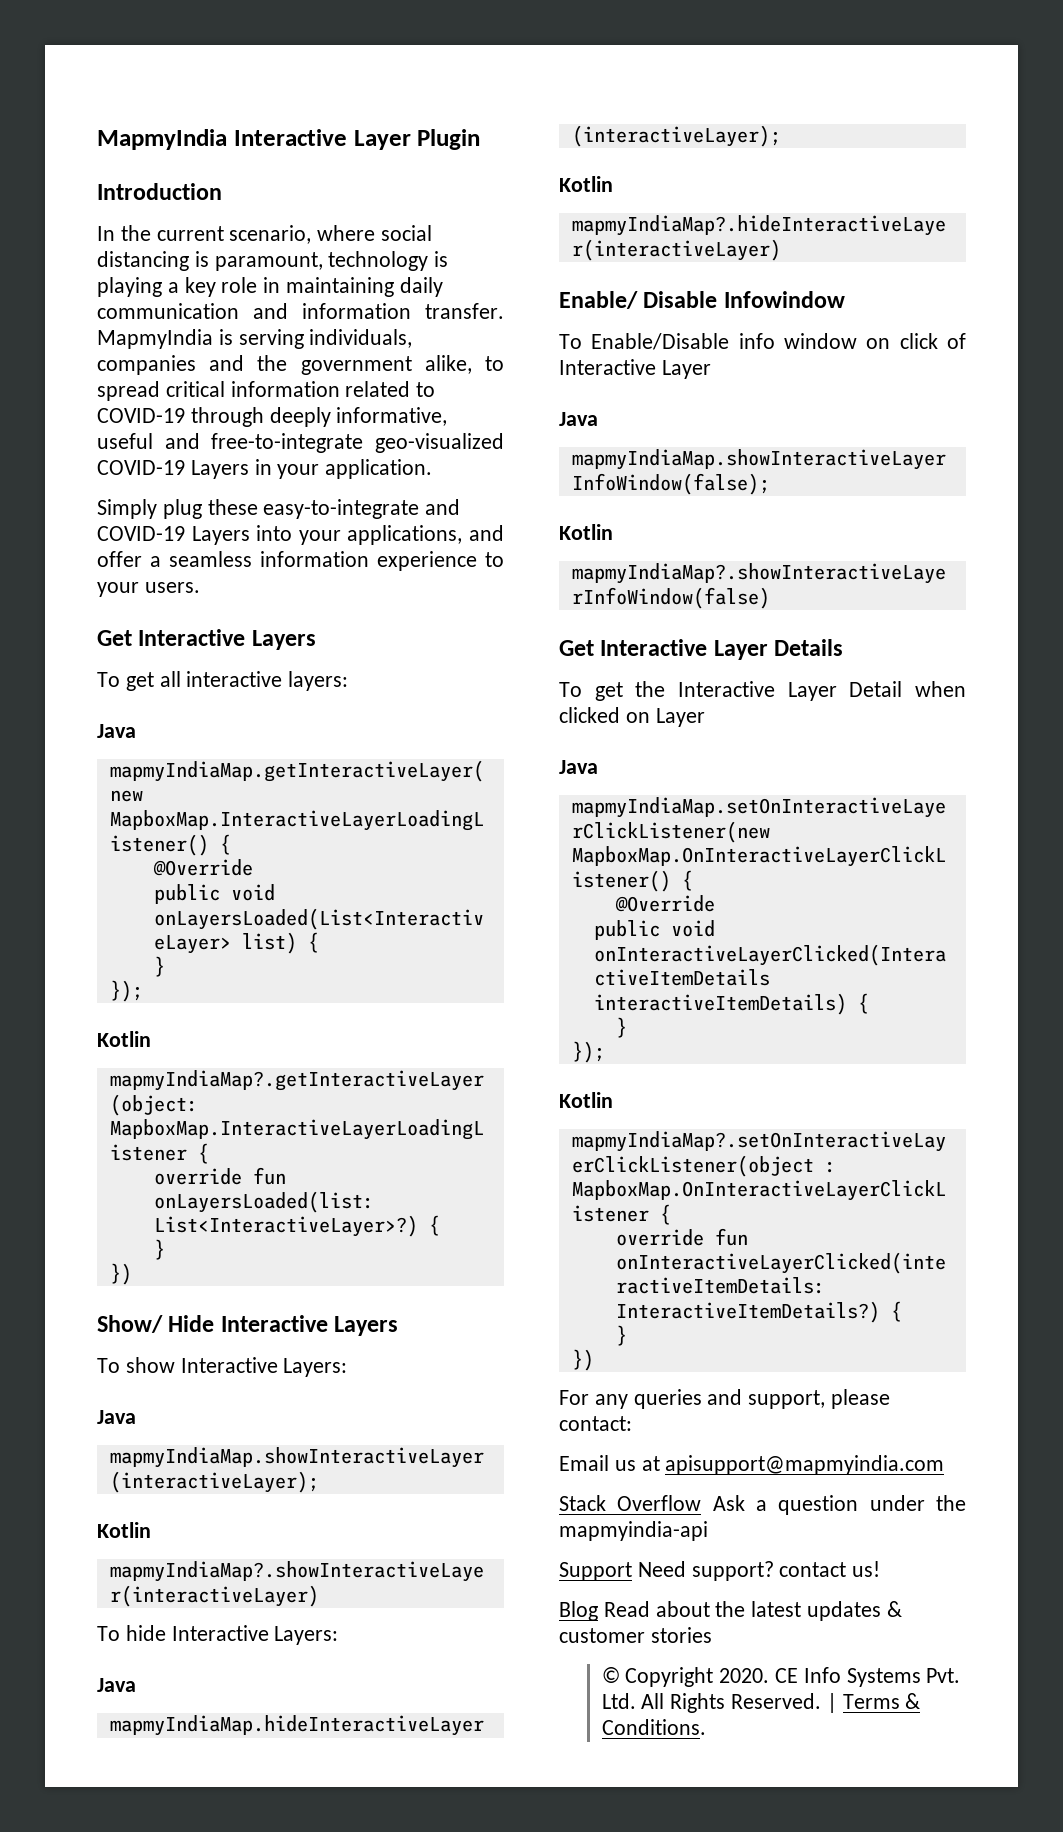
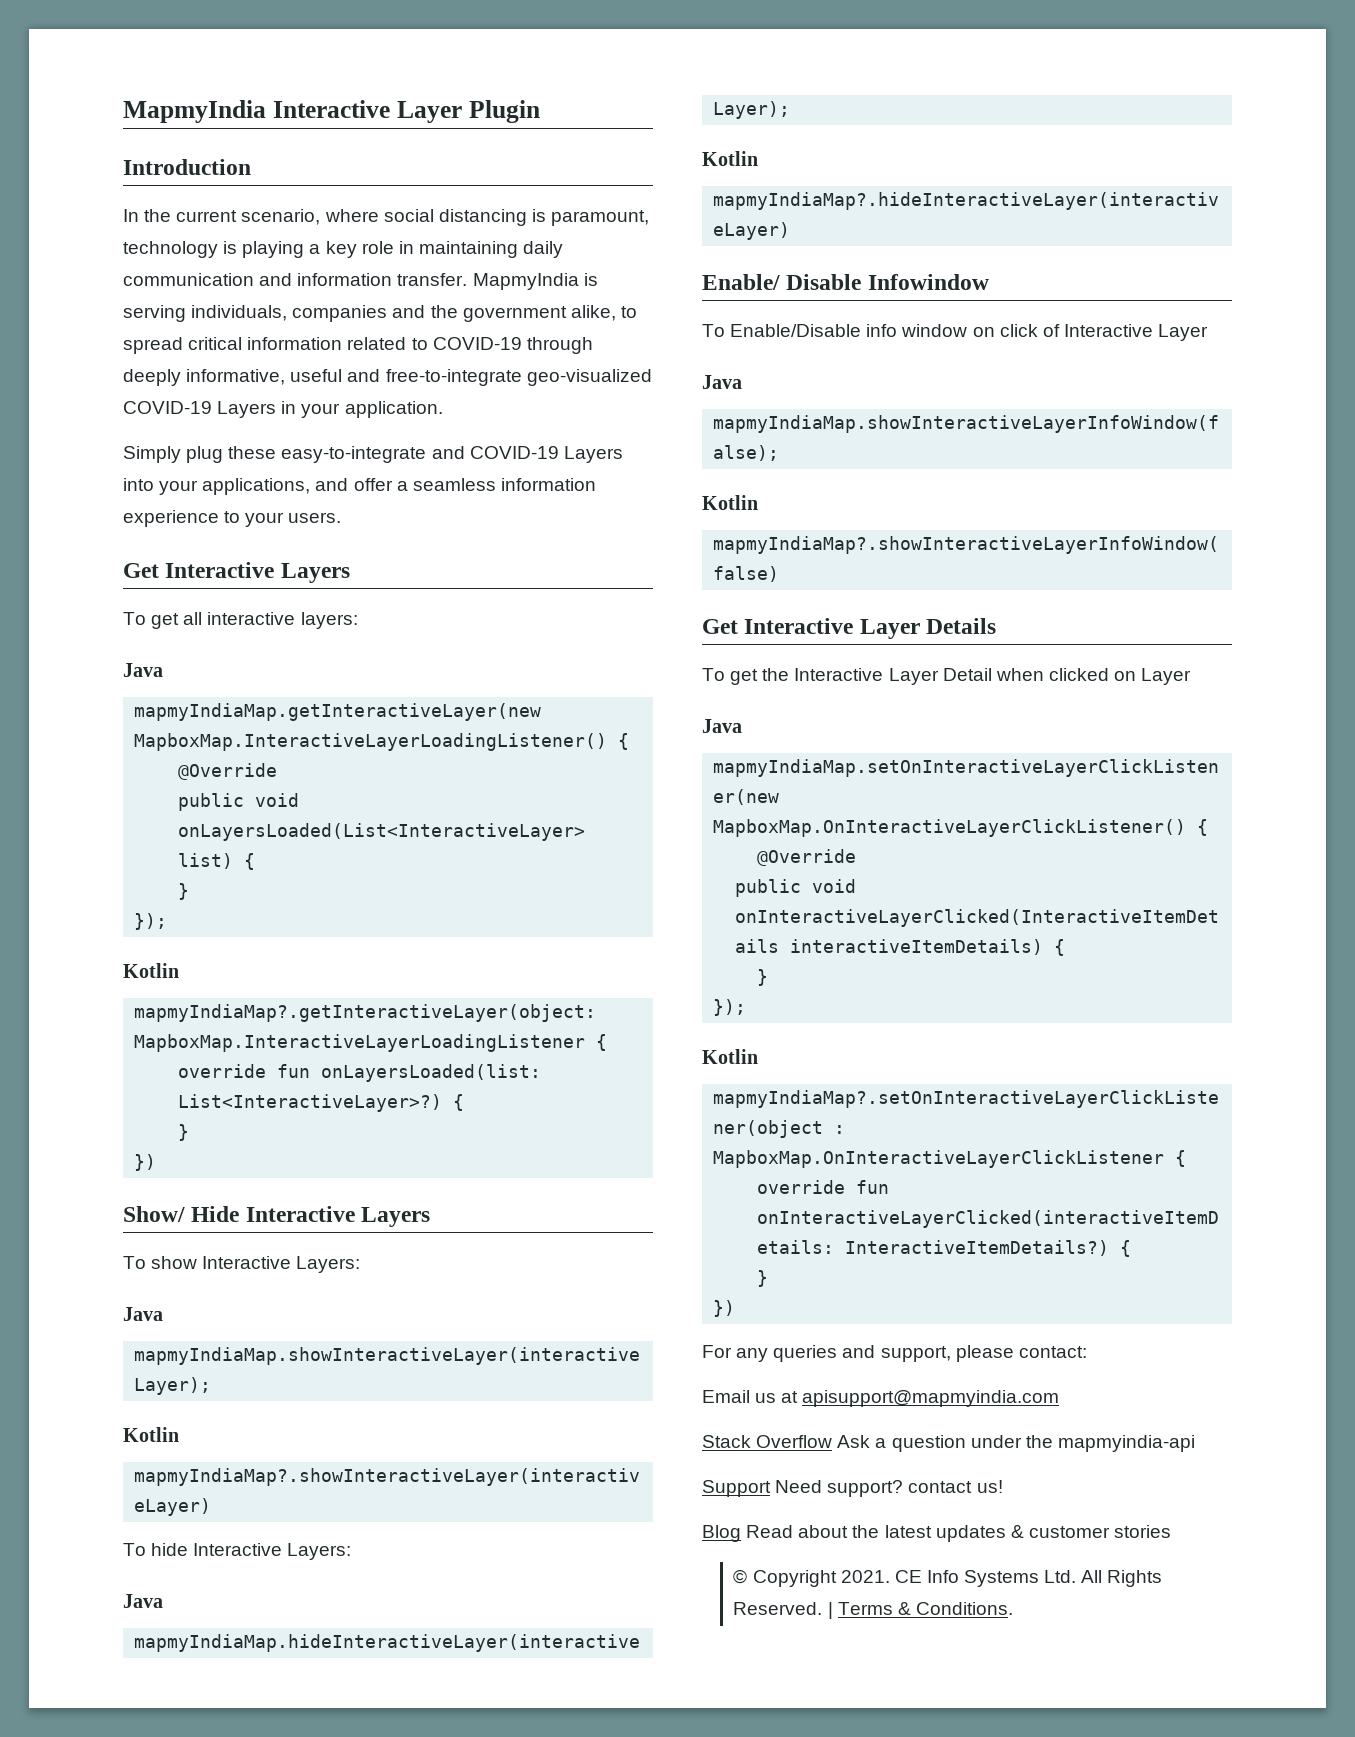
[719,1668,770,1683] 2020. -> [840,1570,890,1583] 2021.
[926,1668,961,1683] Pvt. -> (1040, 1578) none

